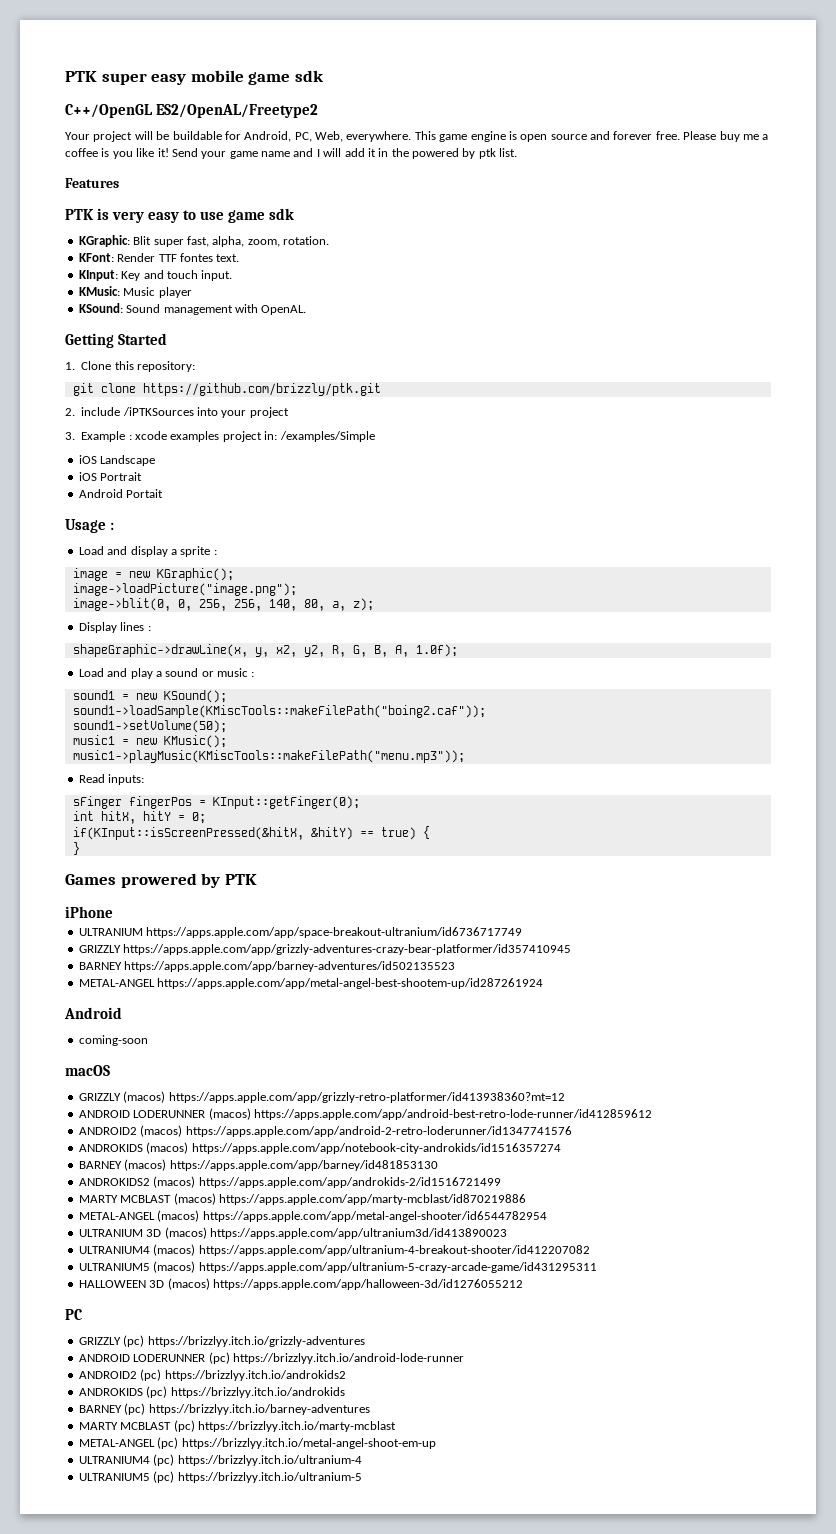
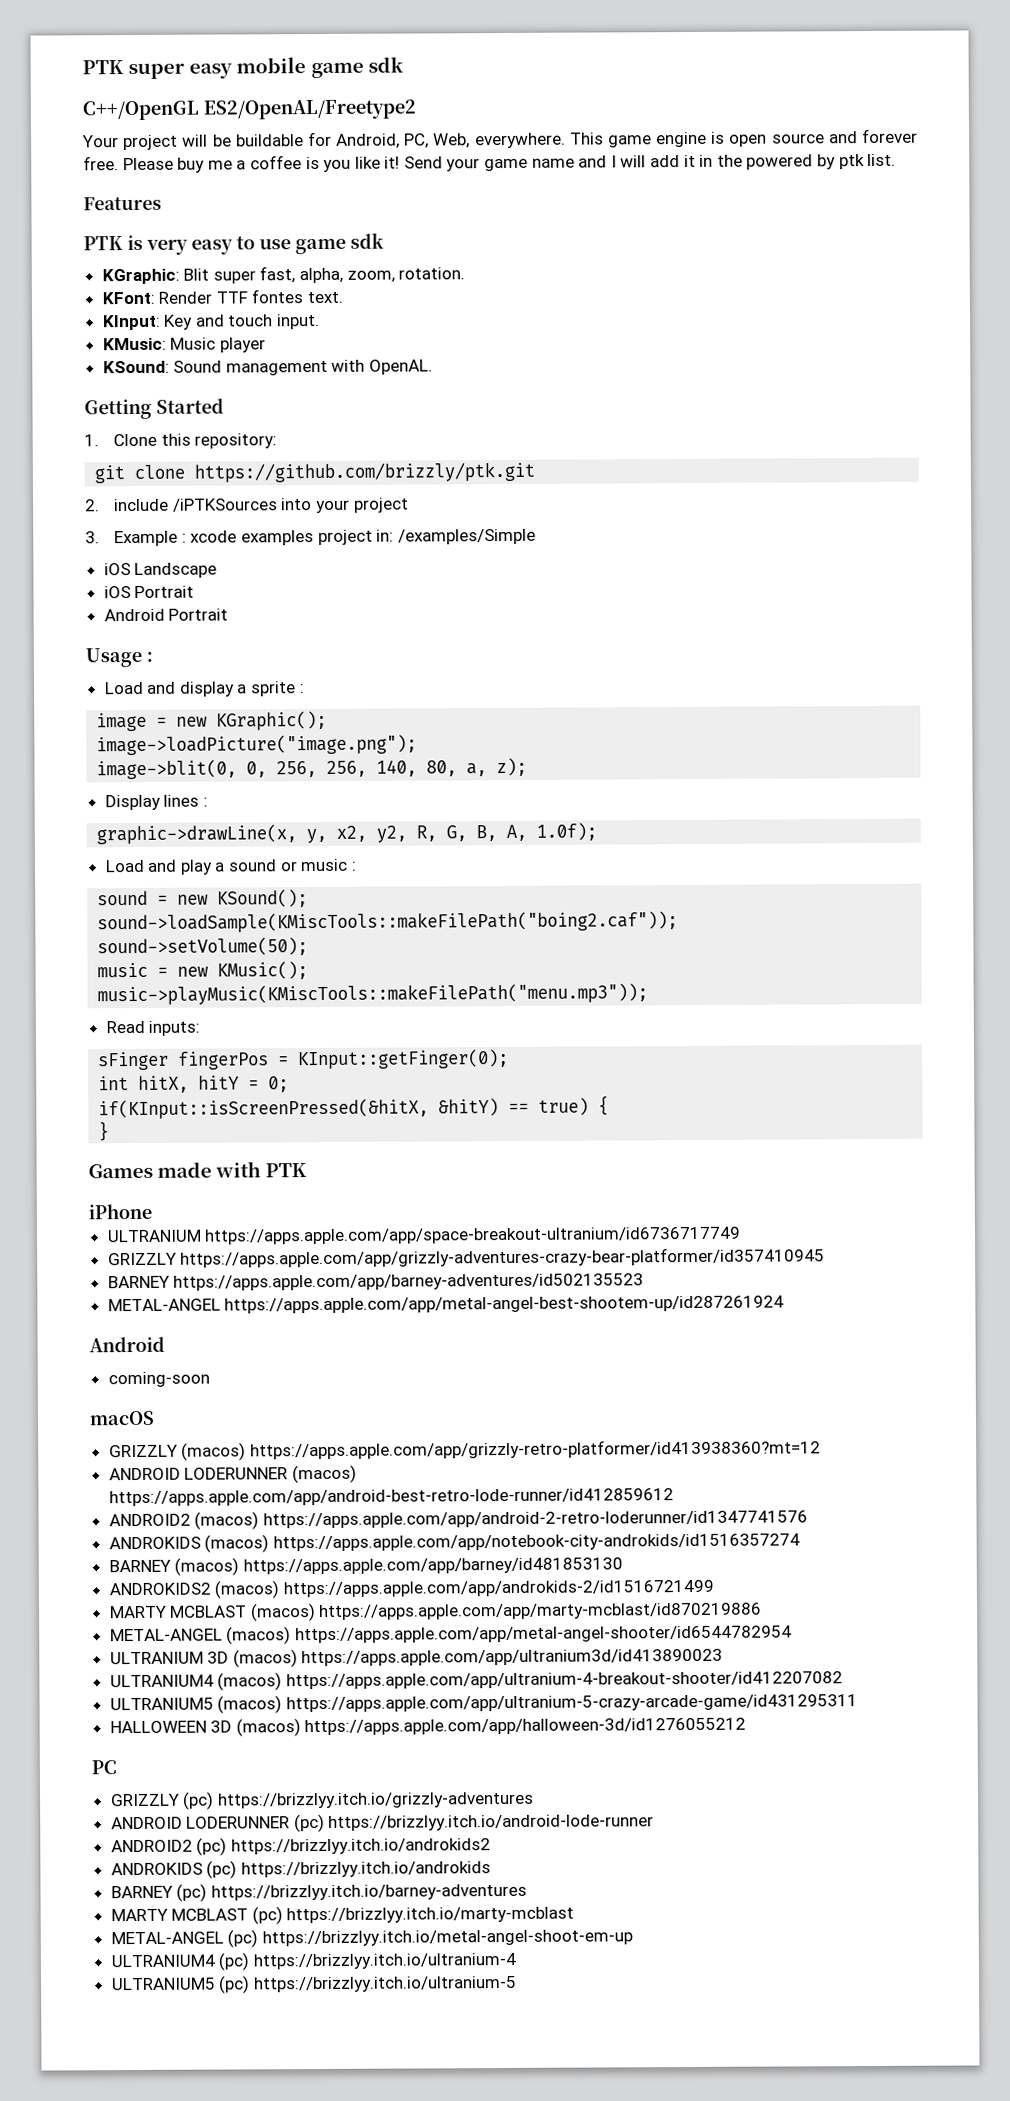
[126,489,164,498] Portait -> [168,608,229,621] Portrait
[72,644,248,657] shapeGraphic->drawLine(x, -> [96,824,298,845] graphic->drawLine(x,
[72,690,115,700] sound1 -> [97,890,149,906] sound
[72,705,486,718] [72,720,227,733] [72,735,115,745] sound1->loadSample(KMiscTools::makeFilePath("boing2.caf")); // sound1->setVolume(50); // music1 -> [97,911,679,934] [97,937,309,957] [97,962,149,978] sound->loadSample(KMiscTools::makeFilePath("boing2.caf")); // sound->setVolume(50); // music
[72,750,465,763] music1->playMusic(KMiscTools::makeFilePath("menu.mp3")); -> [97,983,649,1006] music->playMusic(KMiscTools::makeFilePath("menu.mp3"));
[120,873,221,888] prowered by -> [157,1161,262,1178] made with

